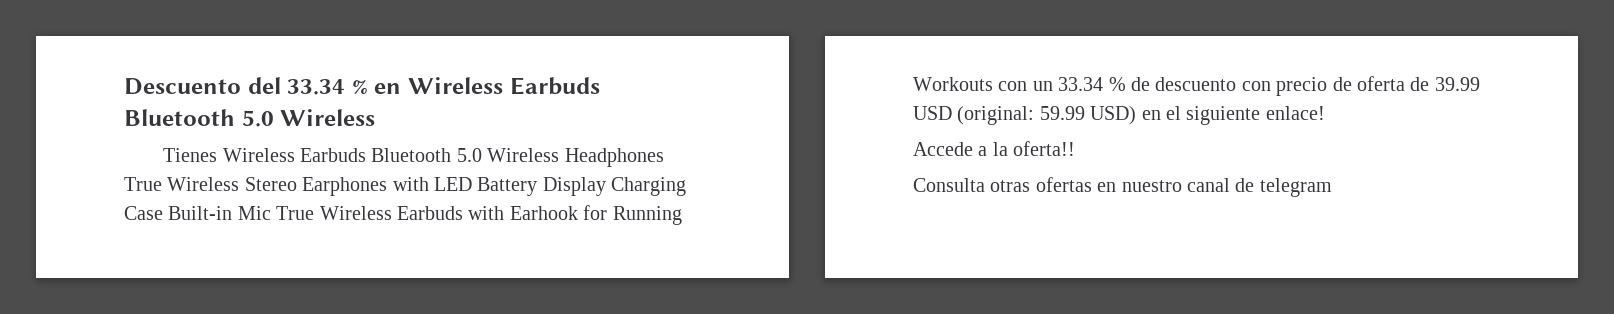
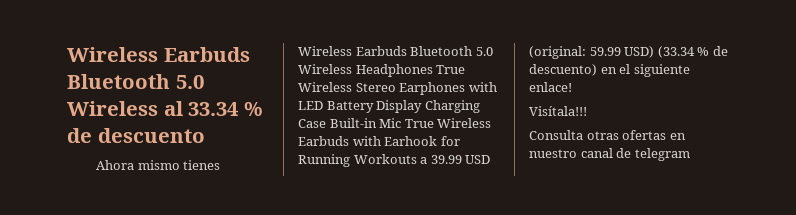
[124,77,600,95] [124,109,376,127] [163,148,218,162] Descuento del 33.34 % en Wireless Earbuds Bluetooth 5.0 Wireless // Tienes -> [67,47,250,62] [67,74,204,89] [67,101,263,116] [67,128,205,143] [95,160,221,170] Wireless Earbuds Bluetooth 5.0 Wireless al 33.34 % de descuento // Ahora mismo tienes
[998,76,1430,96] con un 33.34 % de descuento con precio de oferta de -> [420,157,428,164] a
(1137, 115) none -> [657,46,728,58] [529,64,597,76] (33.34 % de descuento)
[913,141,1076,156] Accede a la oferta!! -> [529,106,587,116] Visítala!!!

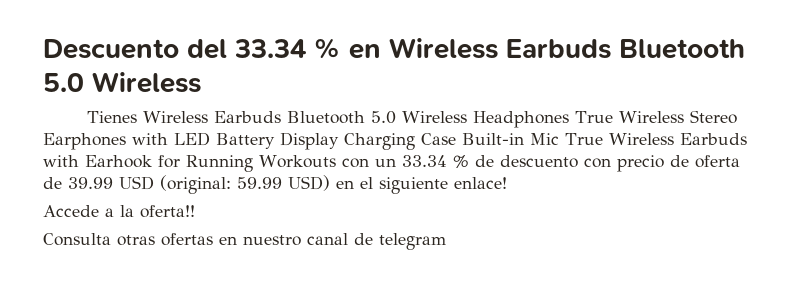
[67,47,250,62] [67,74,204,89] [67,101,263,116] [67,128,205,143] [95,160,221,170] Wireless Earbuds Bluetooth 5.0 Wireless al 33.34 % de descuento // Ahora mismo tienes -> [43,38,745,59] [43,72,201,93] [86,111,137,123] Descuento del 33.34 % en Wireless Earbuds Bluetooth 5.0 Wireless // Tienes
[420,157,428,164] a -> [341,155,740,172] [43,177,62,189] con un 33.34 % de descuento con precio de oferta de
[657,46,728,58] [529,64,597,76] (33.34 % de descuento) -> (330, 183) none
[529,106,587,116] Visítala!!! -> [43,205,195,218] Accede a la oferta!!

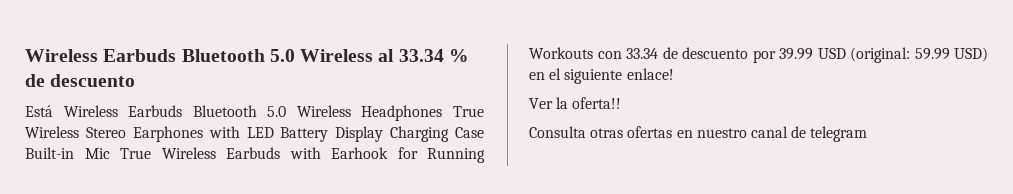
[43,38,745,59] [43,72,201,93] [86,111,137,123] Descuento del 33.34 % en Wireless Earbuds Bluetooth 5.0 Wireless // Tienes -> [25,49,469,62] [25,74,136,87] [25,105,53,117] Wireless Earbuds Bluetooth 5.0 Wireless al 33.34 % de descuento // Está
[374,155,740,172] [43,177,62,189] un 33.34 % de descuento con precio de oferta de -> [626,47,776,63] 33.34 de descuento por
[43,205,114,217] Accede a -> [529,98,553,109] Ver

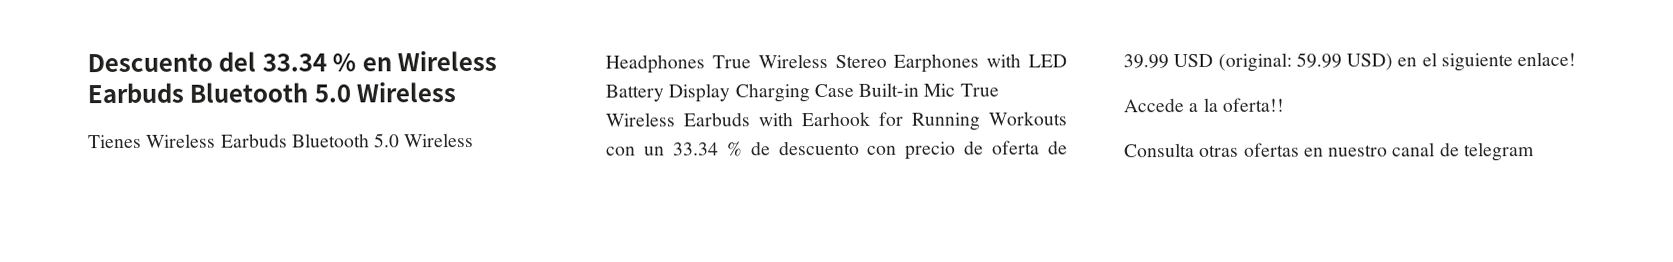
[25,49,469,62] [25,74,136,87] [25,105,53,117] Wireless Earbuds Bluetooth 5.0 Wireless al 33.34 % de descuento // Está -> [87,50,498,73] [87,82,457,104] [88,134,142,149] Descuento del 33.34 % en Wireless Earbuds Bluetooth 5.0 Wireless // Tienes
[626,47,776,63] 33.34 de descuento por -> [643,140,1068,160] un 33.34 % de descuento con precio de oferta de
[529,98,553,109] Ver -> [1123,98,1199,113] Accede a

